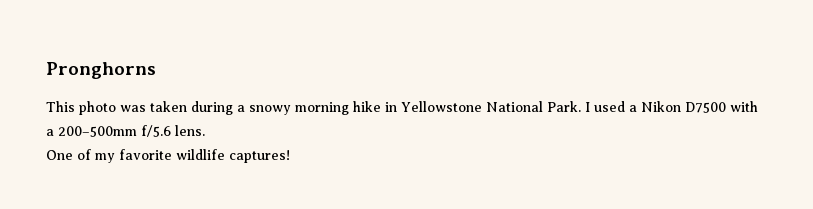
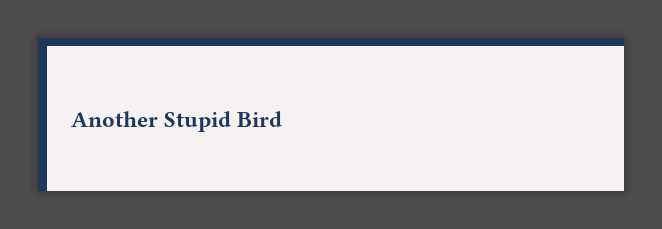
[46,62,156,79] [46,101,758,115] [46,125,205,137] [46,149,290,163] Pronghorns // This photo was taken during a snowy morning hike in Yellowstone National Park. I used a Nikon D7500 with a 200–500mm f/5.6 lens. // One of my favorite wildlife captures! -> [71,111,283,132] Another Stupid Bird

